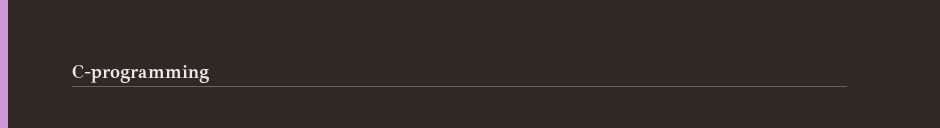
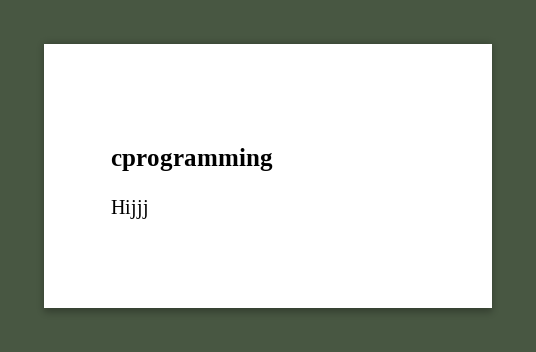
[72,64,209,83] C-programming -> [111,148,273,171] [111,200,149,219] cprogramming // Hijjj

